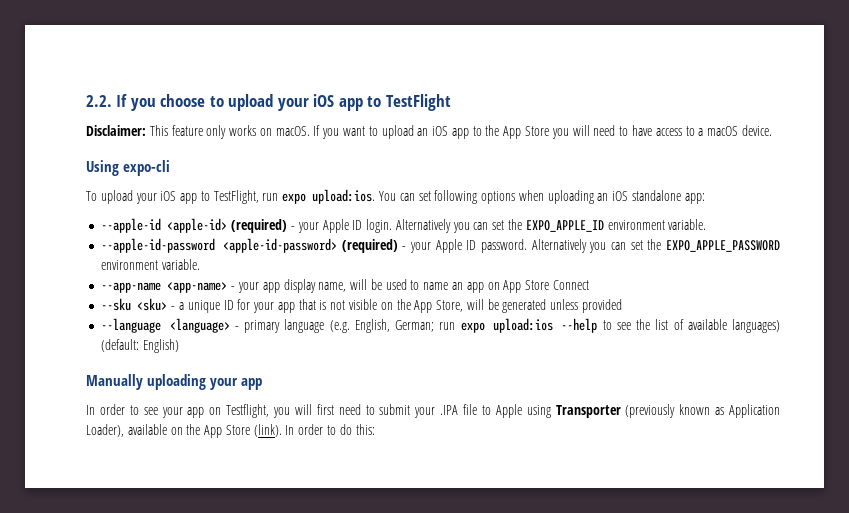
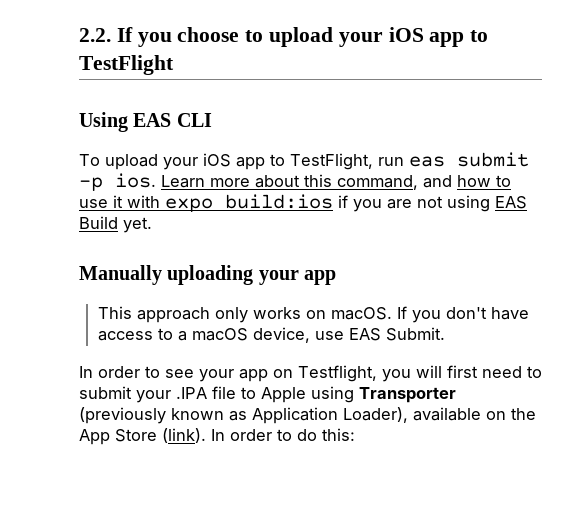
[86,125,772,139] // Disclaimer: This feature only works on macOS. If you want to upload an iOS app to the App Store you will need to have access to a macOS device. -> (174, 65) none
[123,160,171,176] expo-cli -> [133,113,212,127] EAS CLI
[282,189,705,204] [101,218,707,233] [101,238,780,253] [101,259,201,270] [101,279,589,293] [101,298,622,313] [101,318,781,333] [101,339,180,353] [86,374,263,390] expo upload:ios. You can set following options when uploading an iOS standalone app: // --apple-id <apple-id> (required) - your Apple ID login. Alternatively you can set the EXPO_APPLE_ID environment variable. // --apple-id-password <apple-id-password> (required) - your Apple ID password. Alternatively you can set the EXPO_APPLE_PASSWORD environment variable. // --app-name <app-name> - your app display name, will be used to name an app on App Store Connect // --sku <sku> - a unique ID for your app that is not visible on the App Store, will be generated unless provided // --language <language> - primary language (e.g. English, German; run expo upload:ios --help to see the list of available languages) (default: English) // Manually uploading your app -> [409,152,529,167] [79,173,511,191] [79,194,527,212] [79,216,152,233] [79,265,337,285] [97,306,529,323] [97,327,445,343] eas submit -p ios. Learn more about this command, and how to use it with expo build:ios if you are not using EAS Build yet. // Manually uploading your app // This approach only works on macOS. If you don't have access to a macOS device, use EAS Submit.

